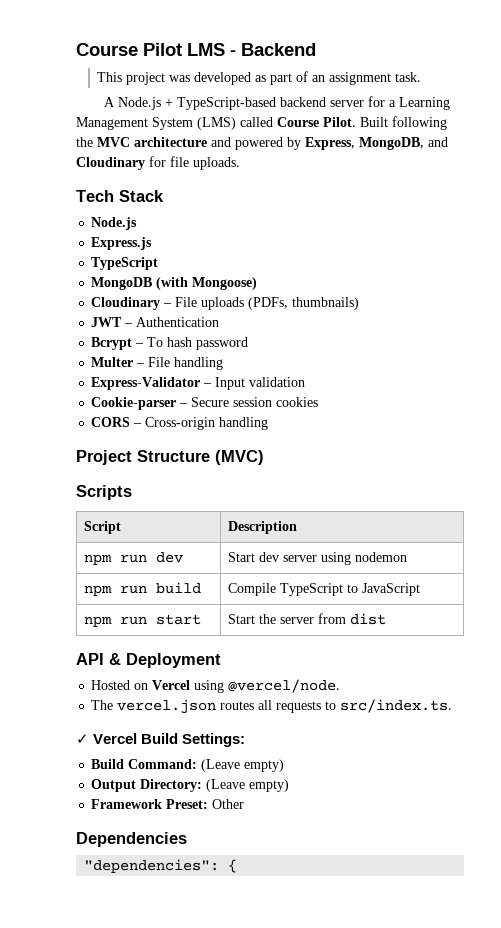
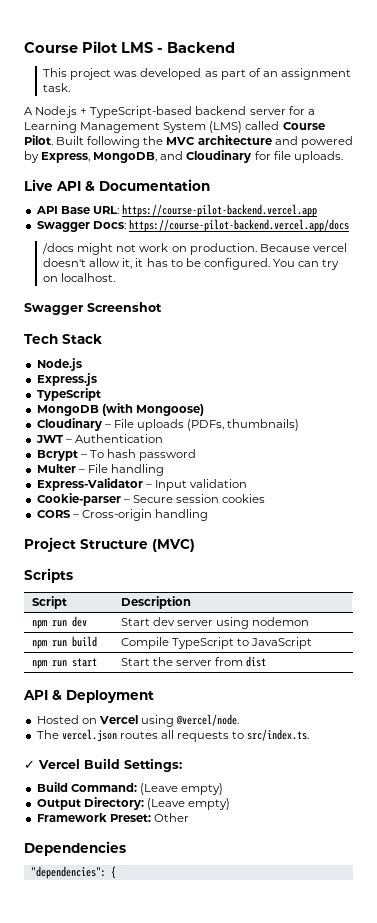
(240, 163) none -> [24,179,210,191] [35,204,317,217] [36,219,349,232] [42,243,347,255] [43,258,340,270] [43,273,116,282] [24,302,162,315] // Live API & Documentation // API Base URL: https://course-pilot-backend.vercel.app // Swagger Docs: https://course-pilot-backend.vercel.app/docs // /docs might not work on production. Because vercel doesn't allow it, it has to be configured. You can try on localhost. // Swagger Screenshot

